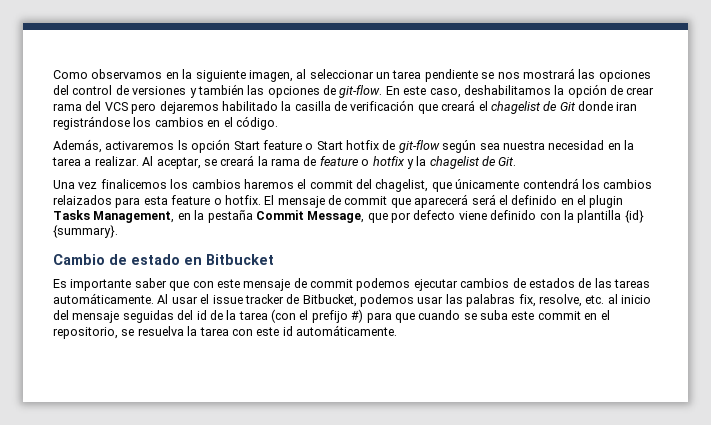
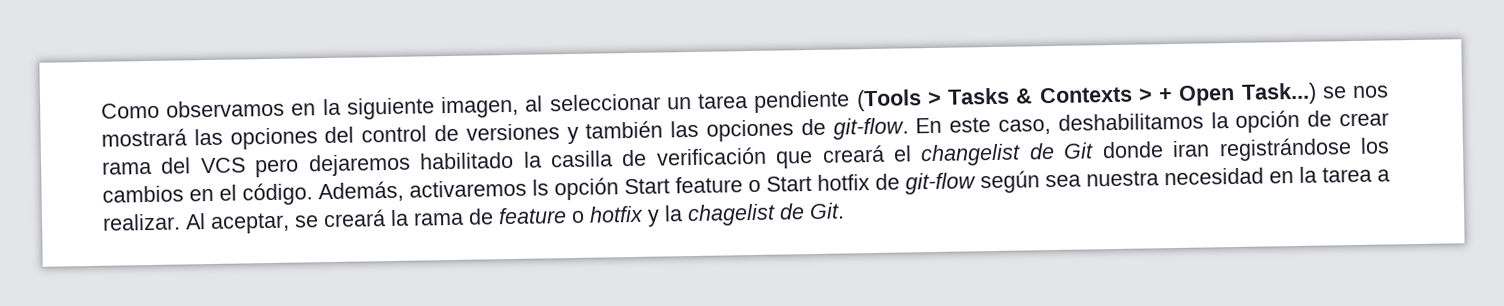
(478, 75) none -> [855,82,1317,112] (Tools > Tasks & Contexts > + Open Task...)
[490,101,541,114] chagelist -> [920,143,1022,167] changelist
(278, 123) // -> (313, 194) none
[53,178,653,192] [53,194,624,208] [53,210,644,223] [53,225,118,238] [53,254,274,265] [53,278,650,291] [53,293,651,307] [53,309,610,323] [53,325,397,339] // Una vez finalicemos los cambios haremos el commit del chagelist, que únicamente contendrá los cambios relaizados para esta feature o hotfix. El mensaje de commit que aparecerá será el definido en el plugin Tasks Management, en la pestaña Commit Message, que por defecto viene definido con la plantilla {id} {summary}. // Cambio de estado en Bitbucket // Es importante saber que con este mensaje de commit podemos ejecutar cambios de estados de las tareas automáticamente. Al usar el issue tracker de Bitbucket, podemos usar las palabras fix, resolve, etc. al inicio del mensaje seguidas del id de la tarea (con el prefijo #) para que cuando se suba este commit en el repositorio, se resuelva la tarea con este id automáticamente. -> (845, 211) none

